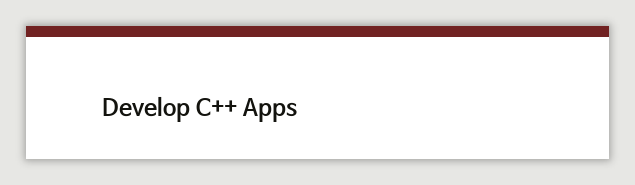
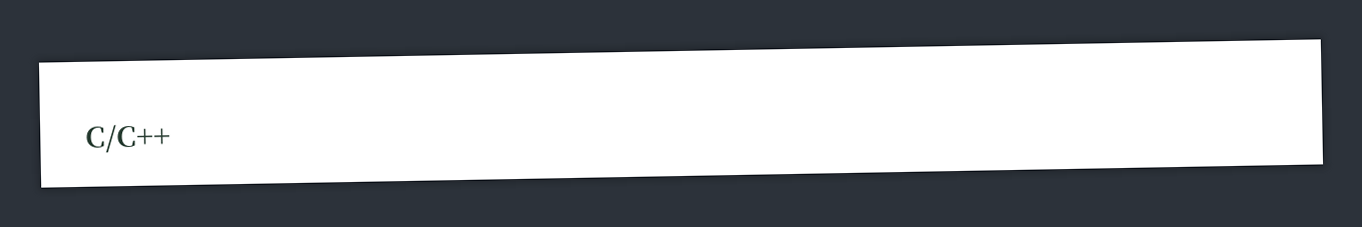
[102,96,298,122] Develop C++ Apps -> [85,123,171,153] C/C++

